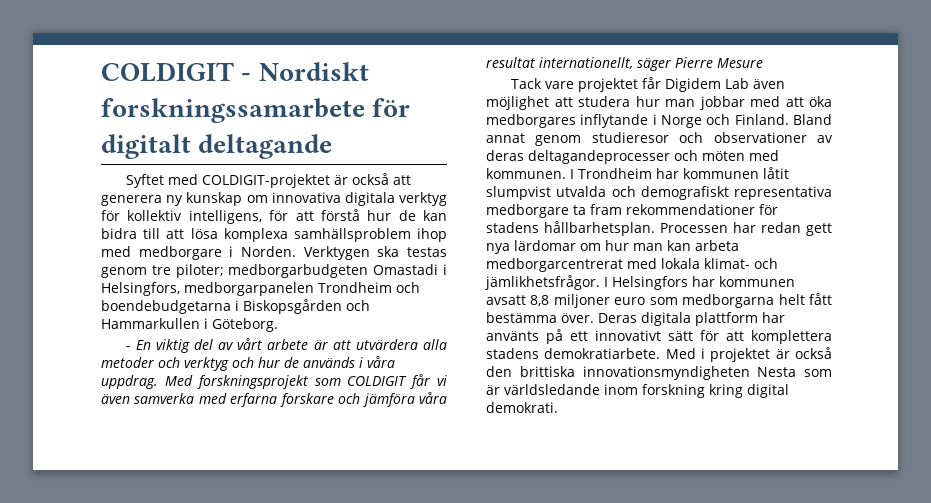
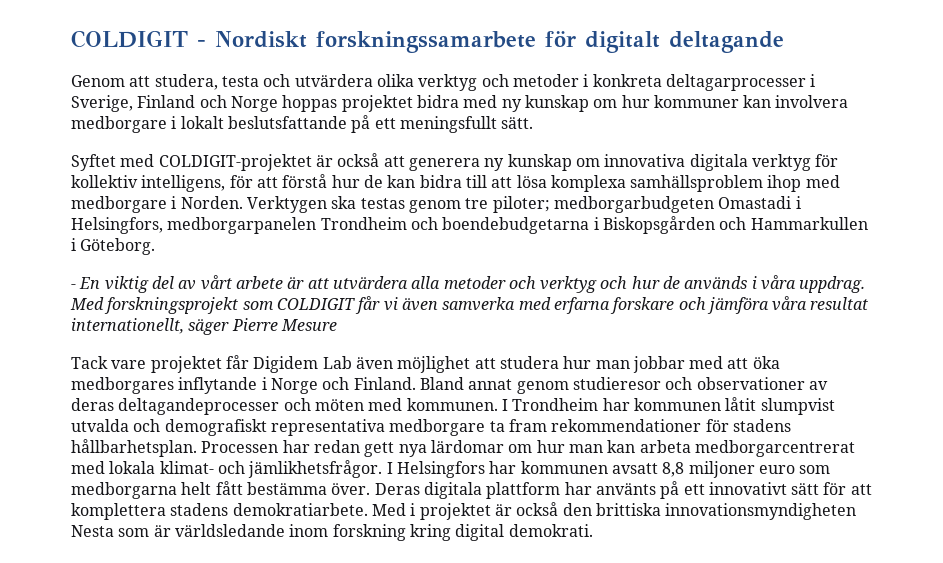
(333, 146) none -> [71,74,816,91] [71,95,849,112] [71,115,534,133] // Genom att studera, testa och utvärdera olika verktyg och metoder i konkreta deltagarprocesser i Sverige, Finland och Norge hoppas projektet bidra med ny kunskap om hur kommuner kan involvera medborgare i lokalt beslutsfattande på ett meningsfullt sätt.

